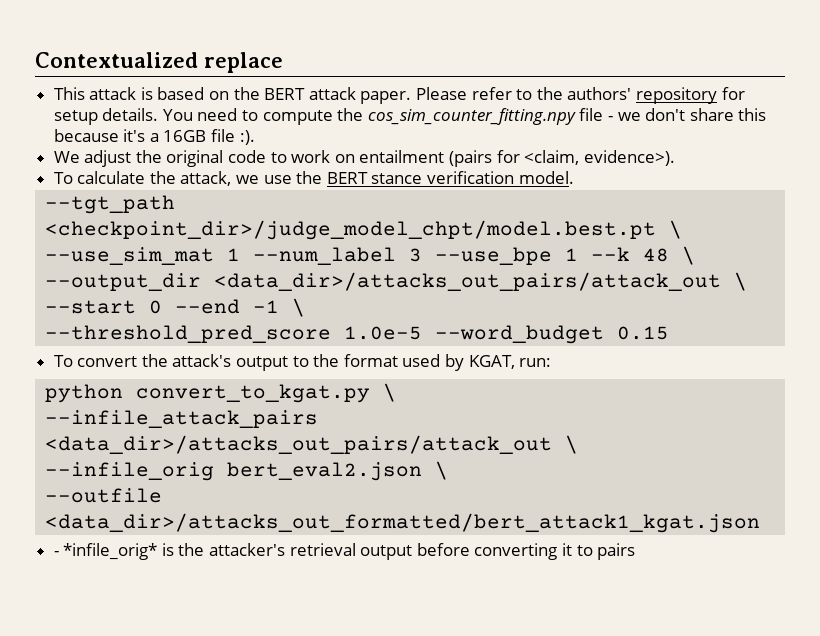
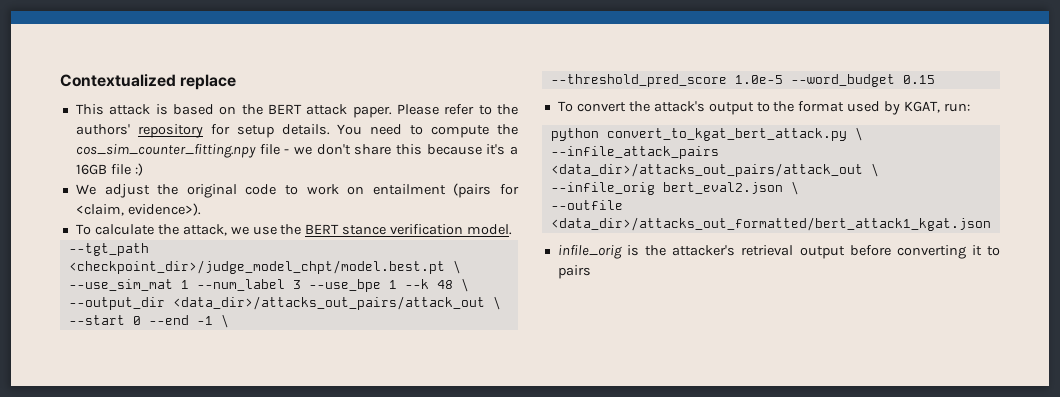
[239,130,255,145] :). -> [134,163,143,176] :)
[136,384,371,403] convert_to_kgat.py -> [606,128,847,141] convert_to_kgat_bert_attack.py
[53,543,158,560] - *infile_orig* -> [557,245,622,259] infile_orig

